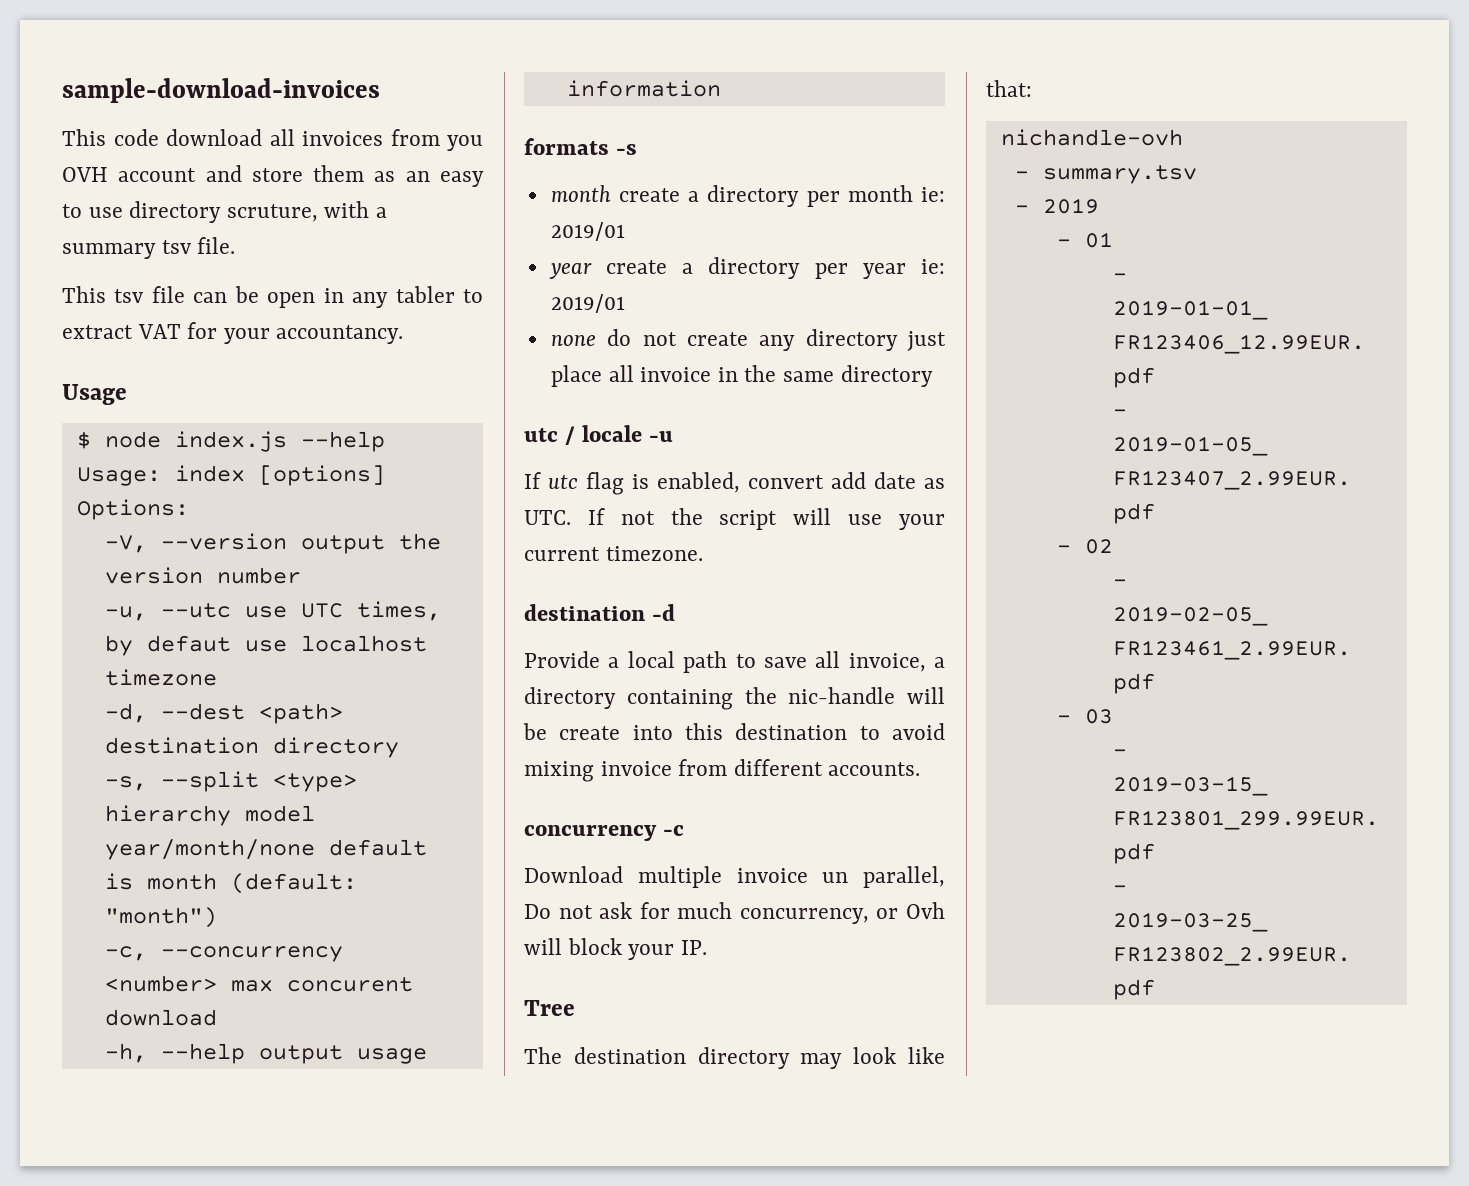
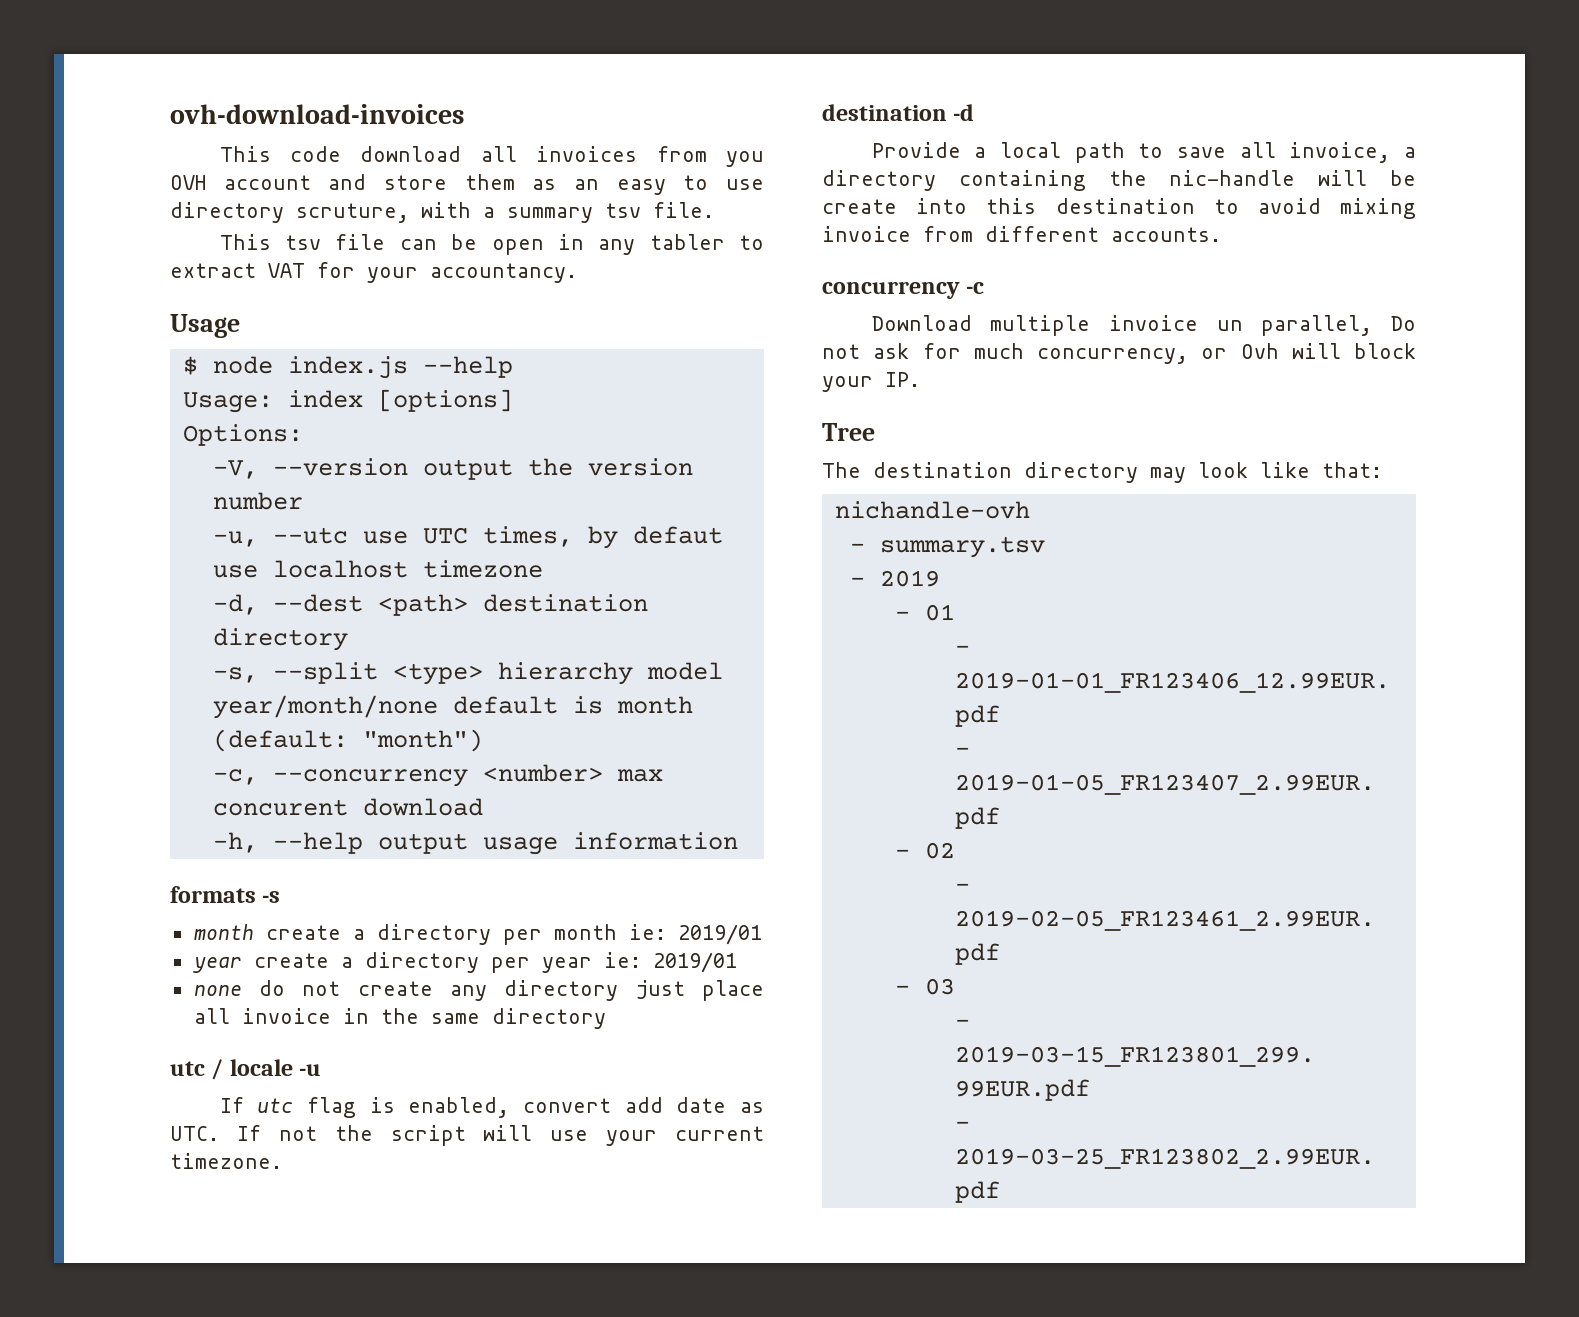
[62,78,380,103] sample-download-invoices -> [170,104,464,124] ovh-download-invoices

